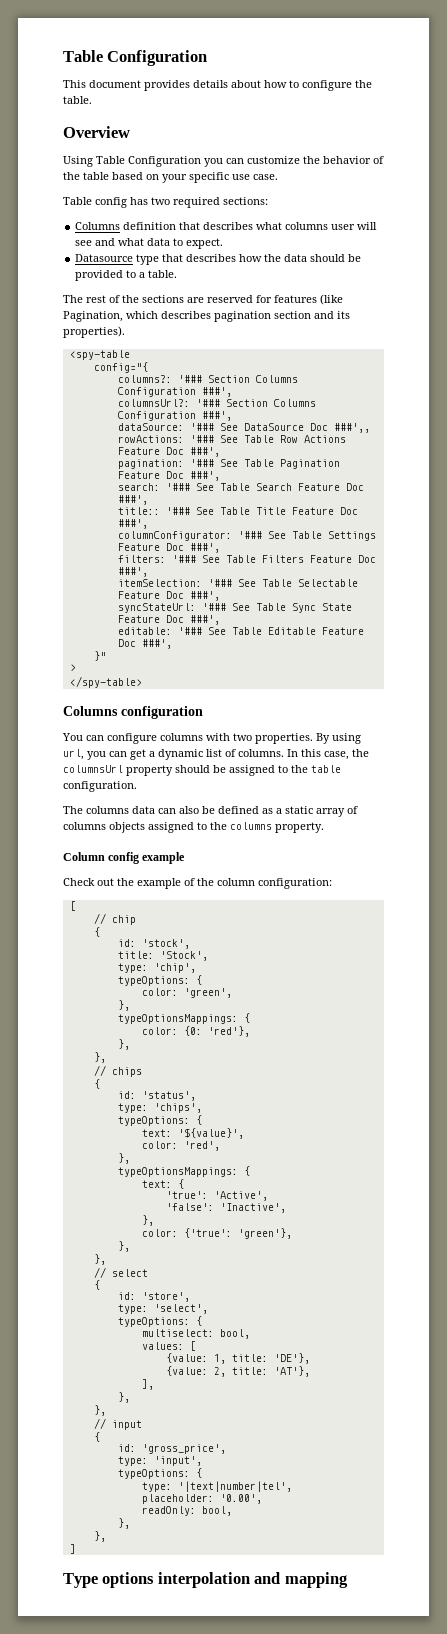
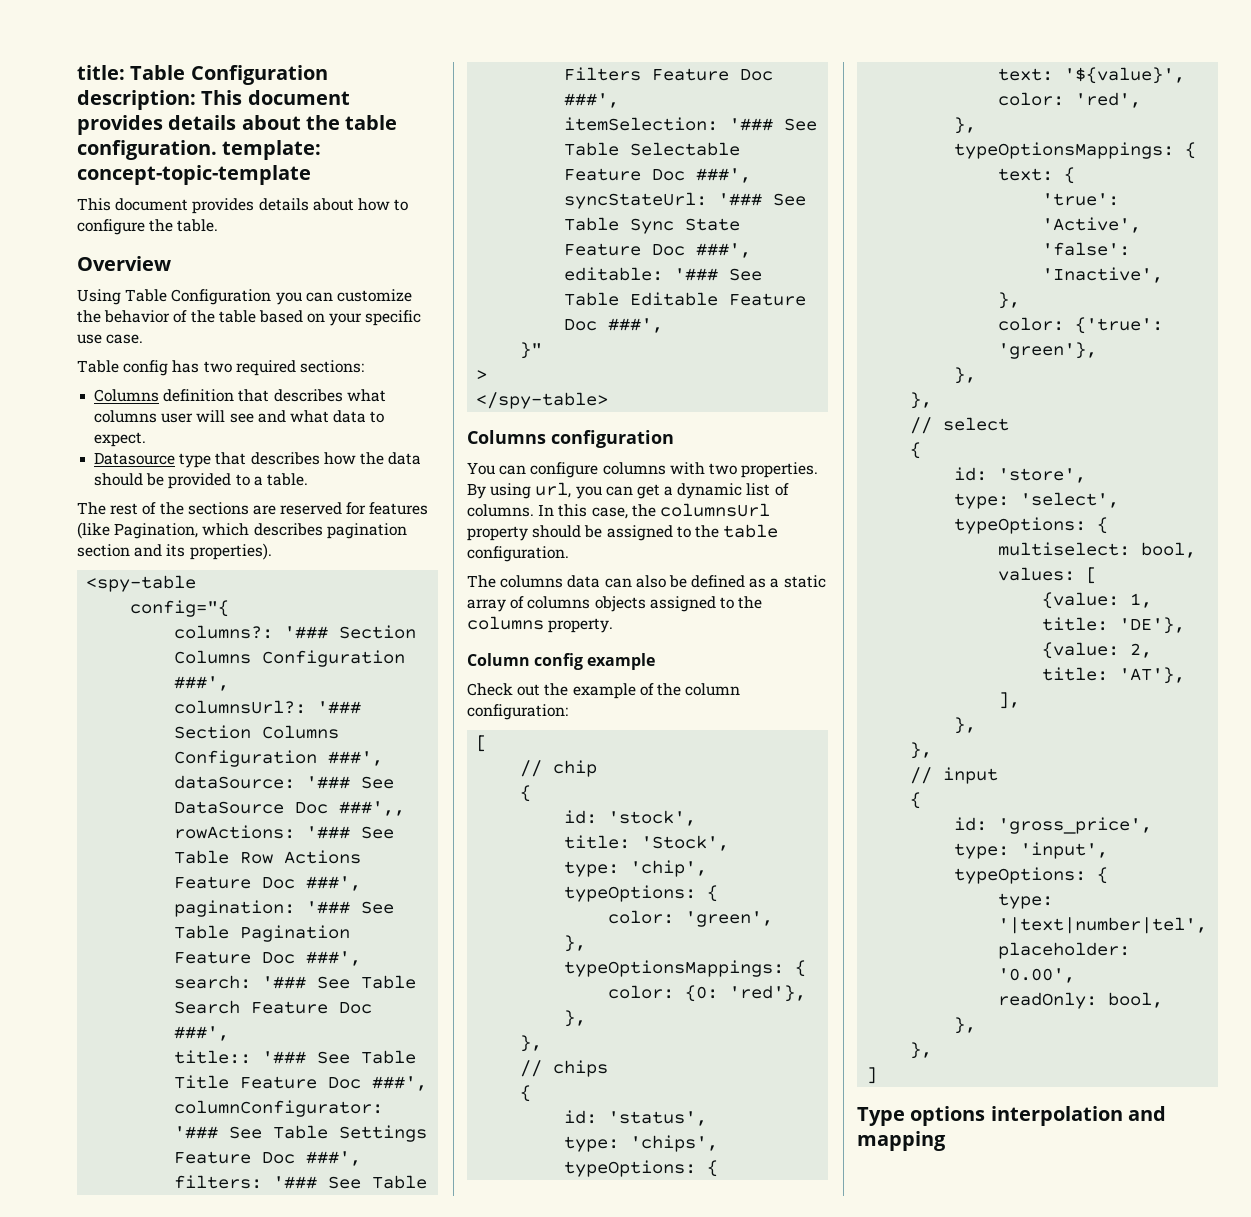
[63,50,208,66] Table Configuration -> [77,65,328,85] [77,90,350,110] [77,115,398,135] [77,140,322,160] [77,165,311,185] title: Table Configuration description: This document provides details about the table configuration. template: concept-topic-template

